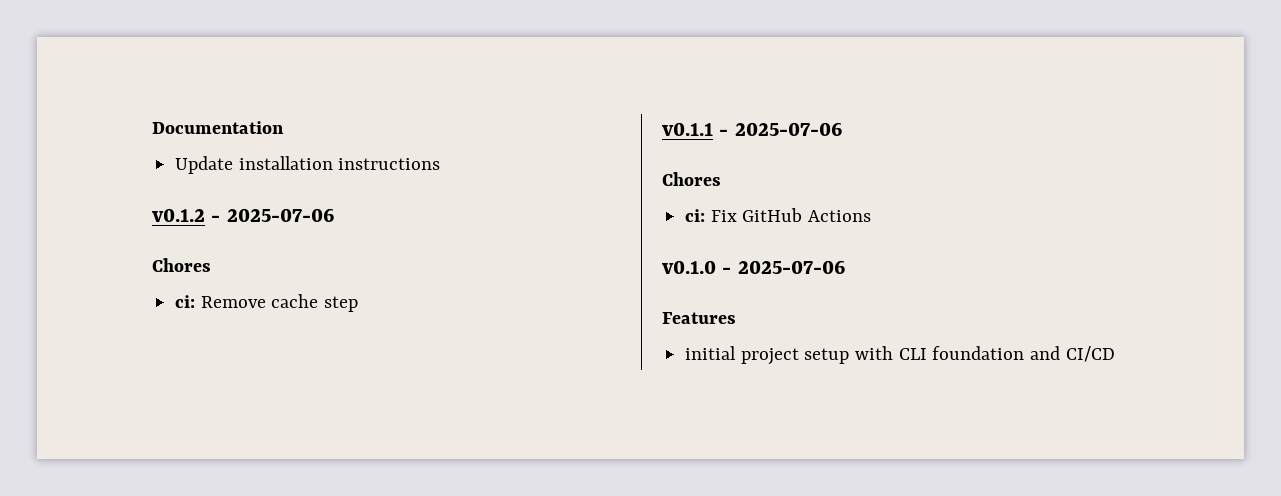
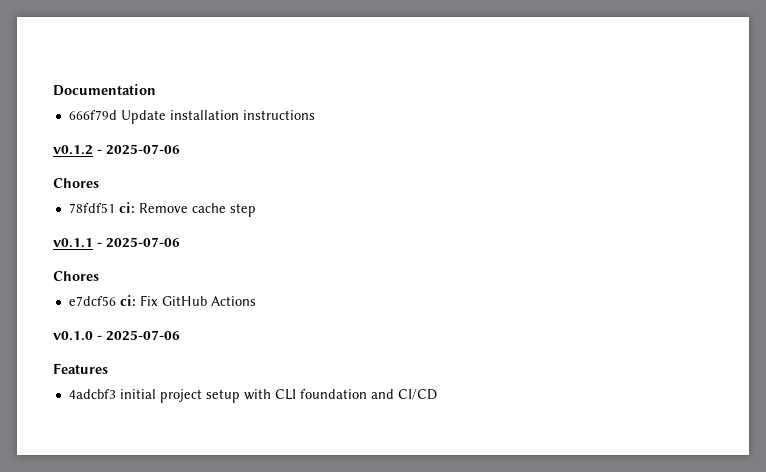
(284, 127) none -> [68,110,117,120] 666f79d
(211, 265) none -> [68,203,115,213] 78fdf51
(721, 179) none -> [68,296,116,306] e7dcf56
(736, 318) none -> [68,389,116,399] 4adcbf3

